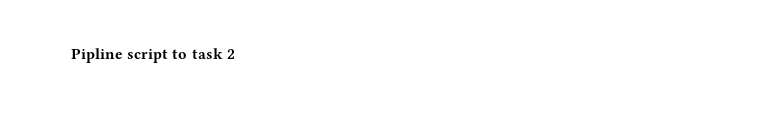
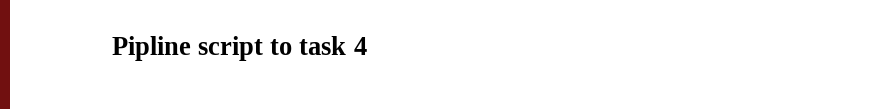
[226,49,235,59] 2 -> [353,37,367,55] 4

